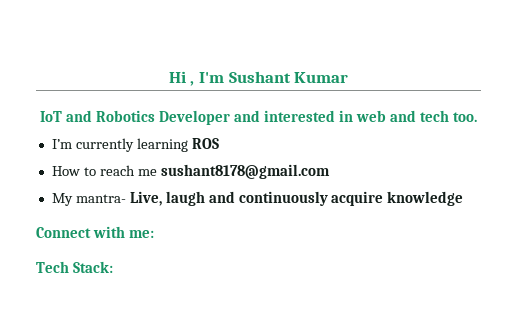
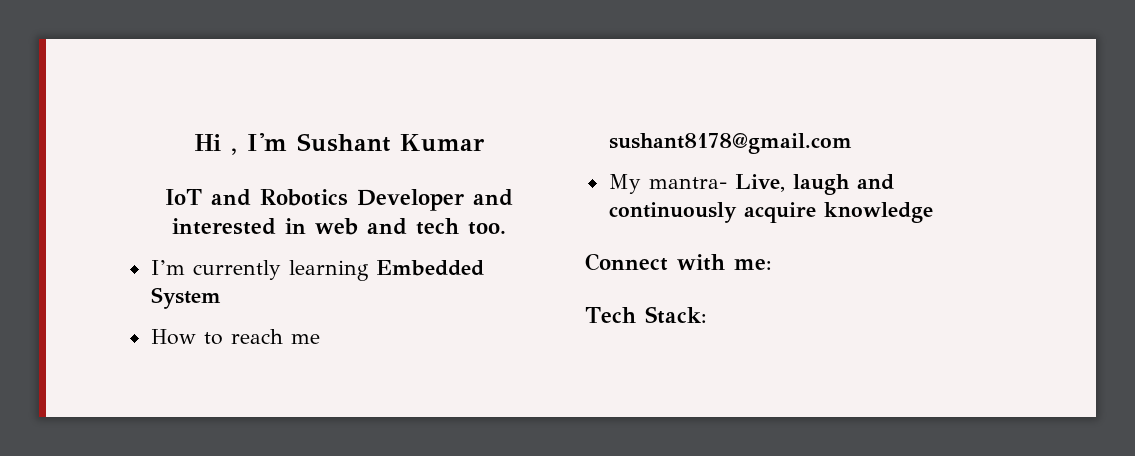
[191,138,219,149] ROS -> [375,260,484,276] [150,287,221,309] Embedded System

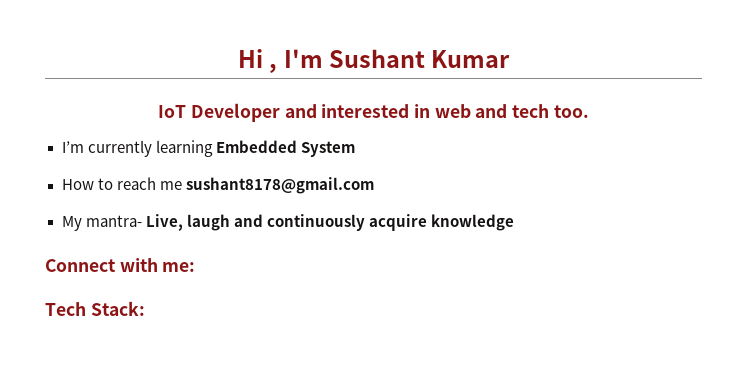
[210,189,348,206] and Robotics -> (187, 111) none

